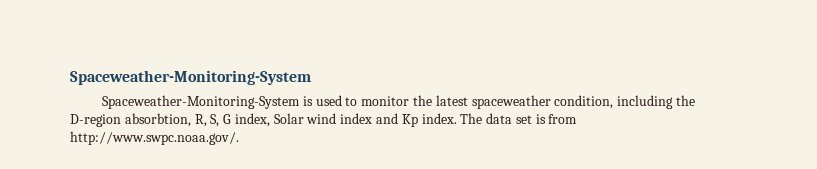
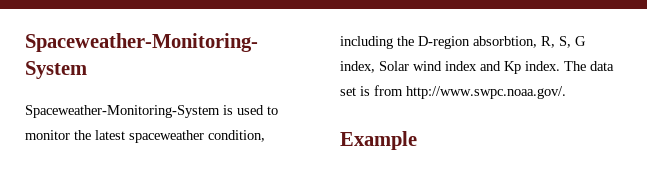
(239, 138) none -> [340,131,417,150] // Example

